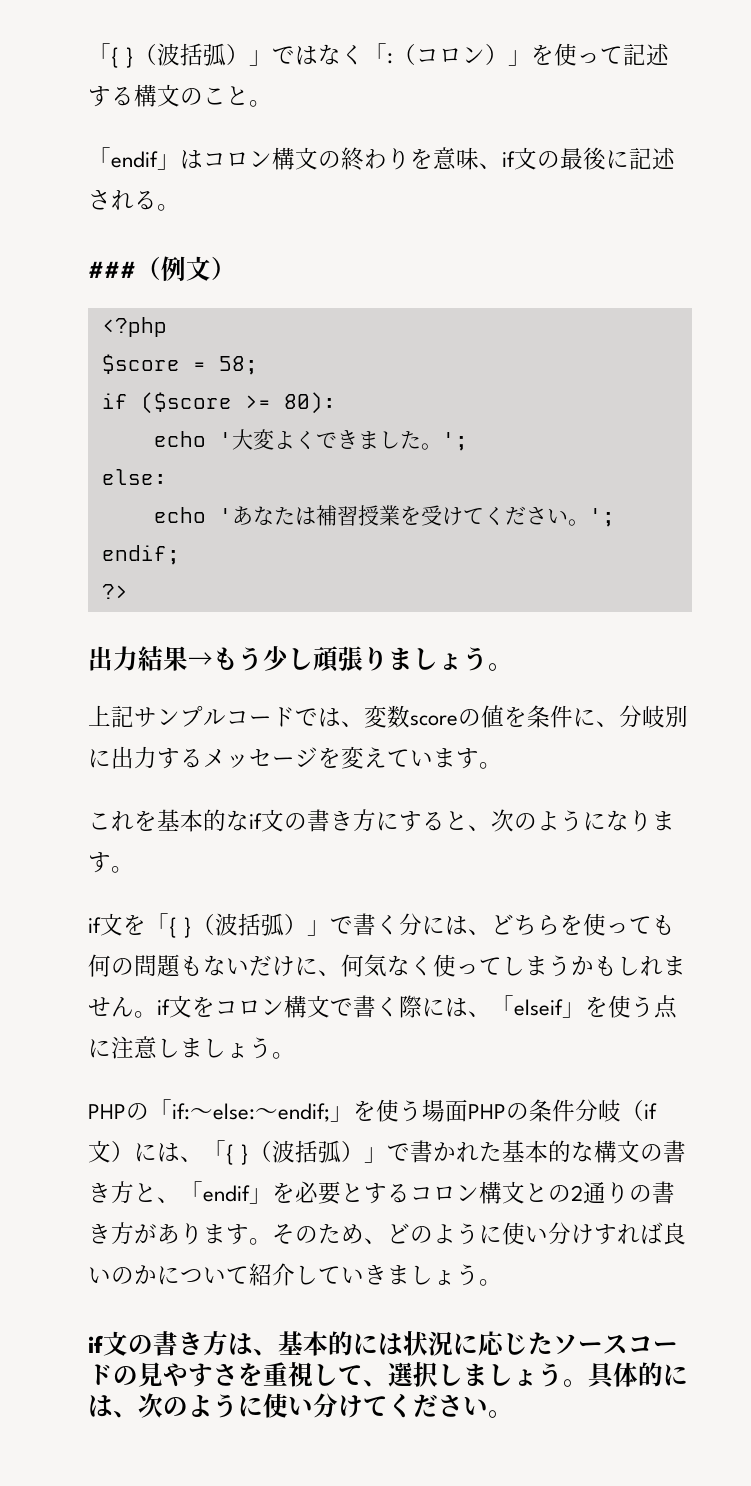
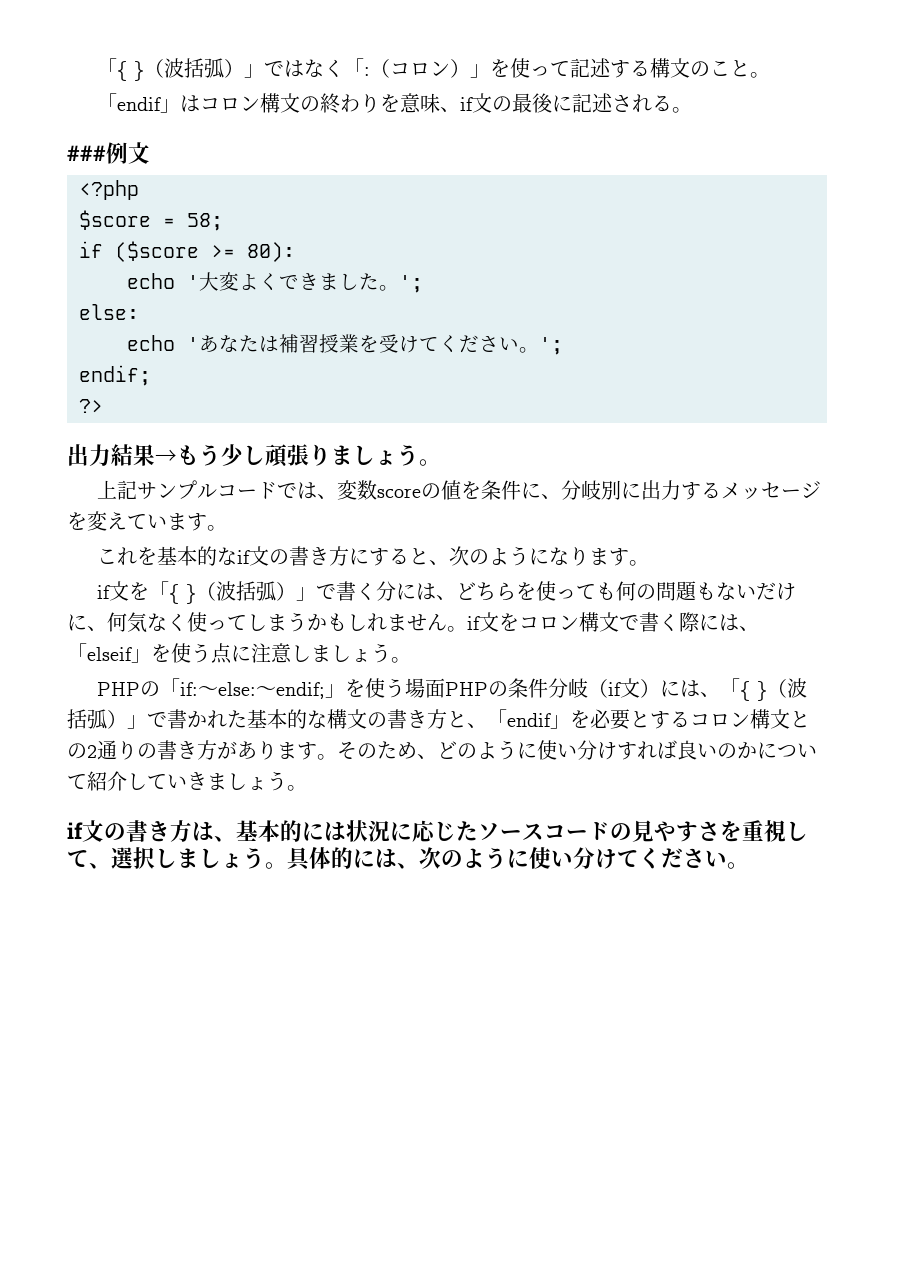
[136,256,161,280] （ -> (106, 153) none
[211,256,236,280] ） -> (150, 153) none

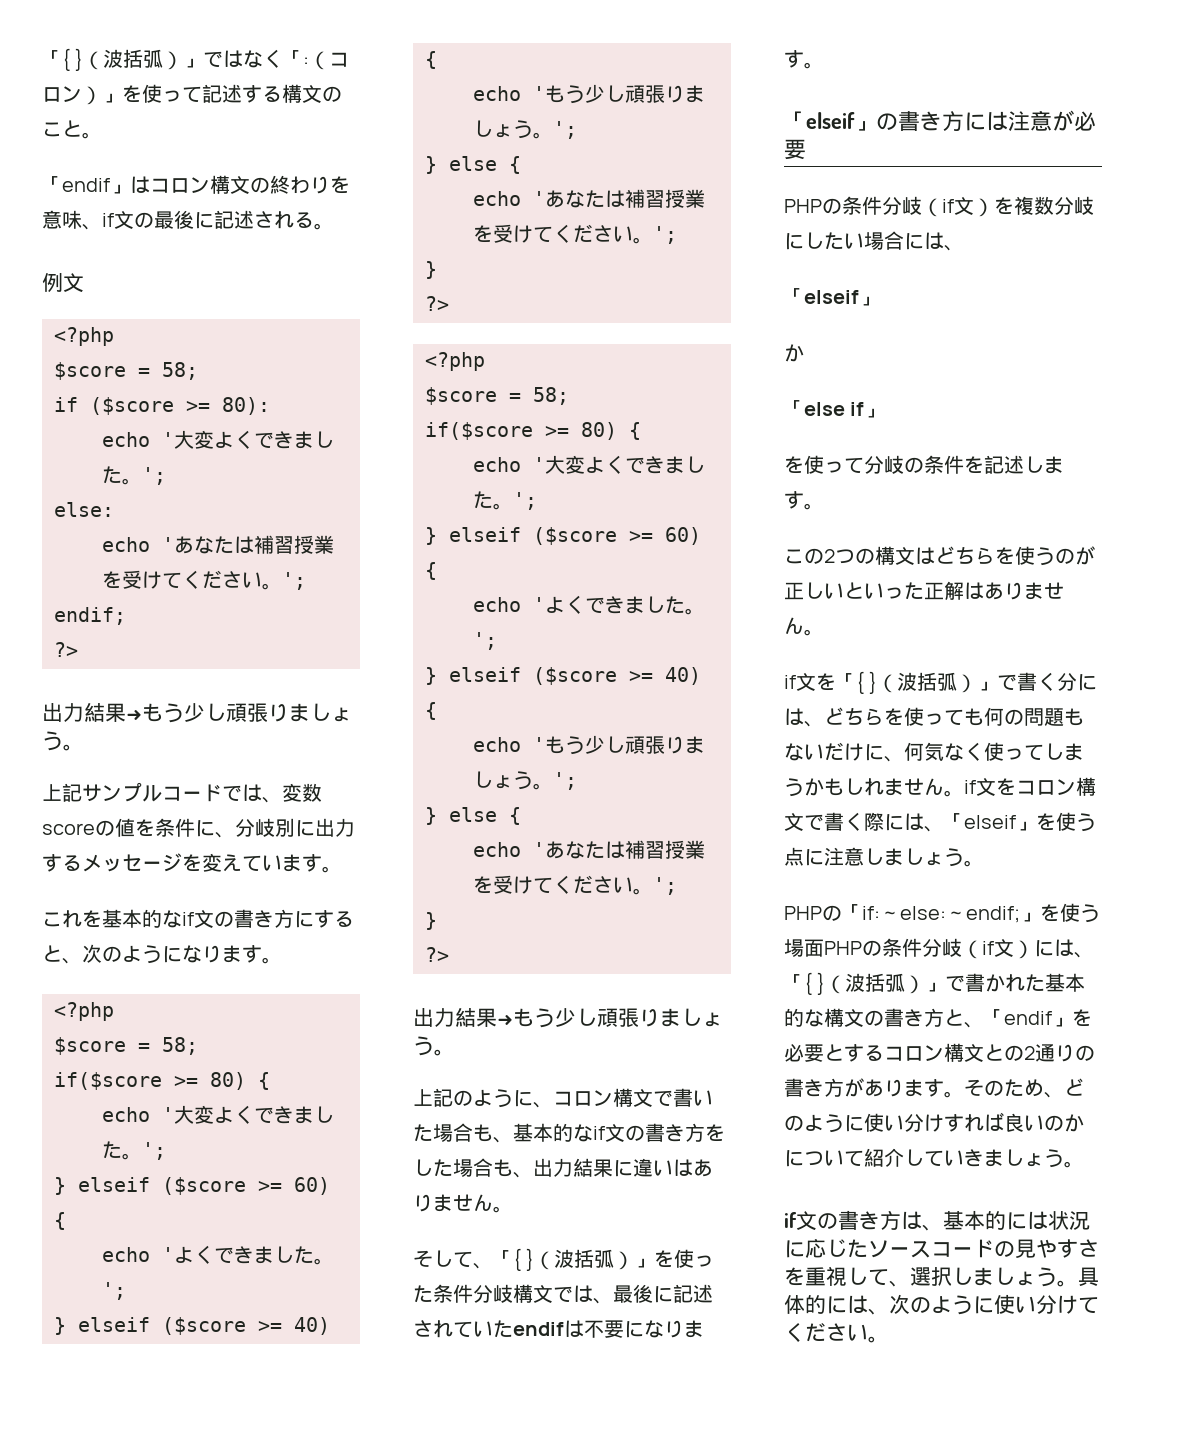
[67,145,106,161] ### -> (334, 226) none
(650, 563) none -> [54,1002,114,1021] [54,1037,198,1055] [54,1072,270,1090] [102,1105,334,1124] [102,1141,166,1160] [54,1177,330,1195] [54,1212,66,1230] [102,1245,334,1265] [102,1282,126,1300] [54,1317,330,1335] [425,51,437,69] [473,84,705,104] [473,120,577,139] [425,156,521,174] [473,189,705,208] [473,224,677,244] [425,261,437,279] [425,296,449,311] [425,352,485,371] [425,387,569,405] [425,422,641,440] [473,455,705,474] [473,491,537,510] [425,527,701,545] [425,562,437,580] [473,595,705,615] [473,632,497,650] [425,667,701,685] [425,702,437,720] [473,735,705,755] [473,771,577,790] [425,807,521,825] [473,840,705,859] [473,875,677,895] [425,912,437,930] [425,947,449,962] [413,1008,723,1028] [413,1036,455,1056] [413,1088,713,1108] [413,1123,725,1143] [413,1158,713,1178] [413,1194,513,1213] [413,1248,715,1271] [413,1284,713,1304] [413,1320,704,1338] [784,50,824,69] [784,110,1096,131] [784,139,806,160] [784,196,1094,217] [784,231,964,251] [784,288,879,306] [784,344,804,362] [784,400,885,418] [784,455,1064,474] [784,491,824,510] [784,546,1095,566] [784,581,1064,600] [784,617,824,636] // <?php // $score = 58; // if($score >= 80) { // echo '大変よくできました。'; // } elseif ($score >= 60) { // echo 'よくできました。'; // } elseif ($score >= 40) { // echo 'もう少し頑張りましょう。'; // } else { // echo 'あなたは補習授業を受けてください。'; // } // ?> // <?php // $score = 58; // if($score >= 80) { // echo '大変よくできました。'; // } elseif ($score >= 60) { // echo 'よくできました。'; // } elseif ($score >= 40) { // echo 'もう少し頑張りましょう。'; // } else { // echo 'あなたは補習授業を受けてください。'; // } // ?> // 出力結果→もう少し頑張りましょう。 // 上記のように、コロン構文で書いた場合も、基本的なif文の書き方をした場合も、出力結果に違いはありません。 // そして、「{ }（波括弧）」を使った条件分岐構文では、最後に記述されていたendifは不要になります。 // 「elseif」の書き方には注意が必要 // PHPの条件分岐（if文）を複数分岐にしたい場合には、 // 「elseif」 // か // 「else if」 // を使って分岐の条件を記述します。 // この2つの構文はどちらを使うのが正しいといった正解はありません。

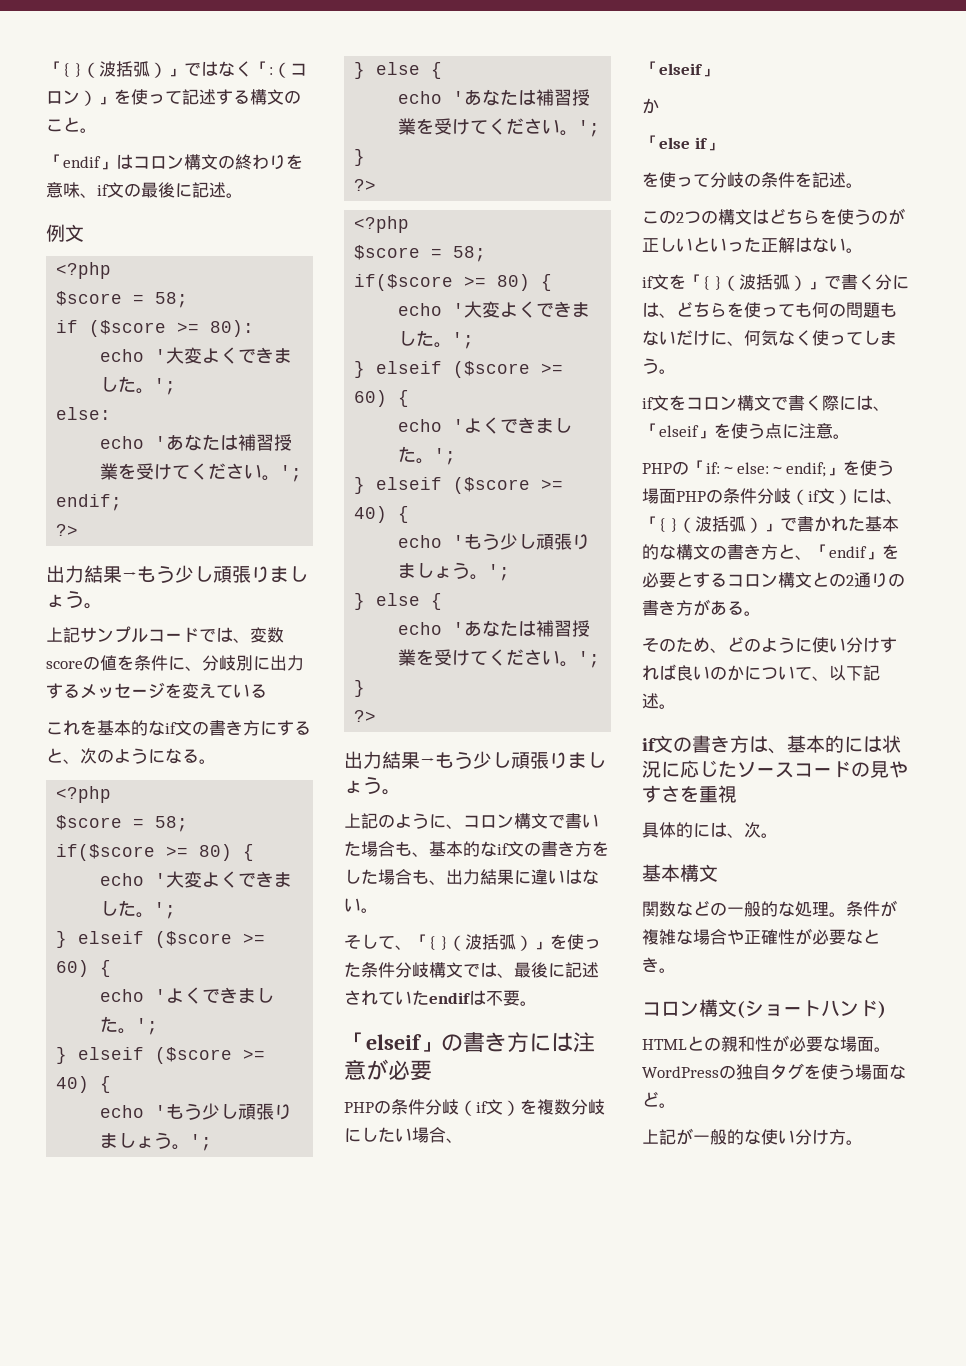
[254,211,314,229] される -> (226, 190) none
[282,854,342,873] ます。 -> [250,684,267,698] る
[202,945,262,963] ります -> [182,749,199,763] る
[693,1159,713,1177] [413,1194,493,1212] ありません -> [582,869,599,885] [344,898,361,912] ない
[624,1320,704,1338] [784,50,804,68] になります -> (520, 998) none
[904,232,944,250] には -> (446, 1135) none
[1024,456,1064,474] [784,491,804,509] します -> (846, 180) none
[984,582,1064,600] [784,617,804,635] ありません -> [812,237,846,253] ない
[804,778,964,797] かもしれません。 -> [659,369,676,374] 。 //
[864,848,964,867] しましょう -> (833, 431) none
[884,1079,964,1098] ります。 -> [727,601,761,616] る。 //
[864,1148,1064,1168] 紹介していきましょう -> [812,665,880,681] [642,693,659,709] 、以下記述
[847,1267,1099,1287] [784,1294,1099,1315] [784,1323,868,1342] して、選択しましょう。具体的には、次のように使い分けてください -> [642,822,778,838] [642,864,718,882] [642,900,897,917] [642,928,880,945] [642,957,676,973] [642,999,886,1019] [642,1035,891,1052] [642,1063,906,1080] [642,1091,676,1108] [642,1128,846,1145] // 具体的には、次。 // 基本構文 // 関数などの一般的な処理。条件が複雑な場合や正確性が必要なとき。 // コロン構文(ショートハンド) // HTMLとの親和性が必要な場面。WordPressの独自タグを使う場面など。 // 上記が一般的な使い分け方

